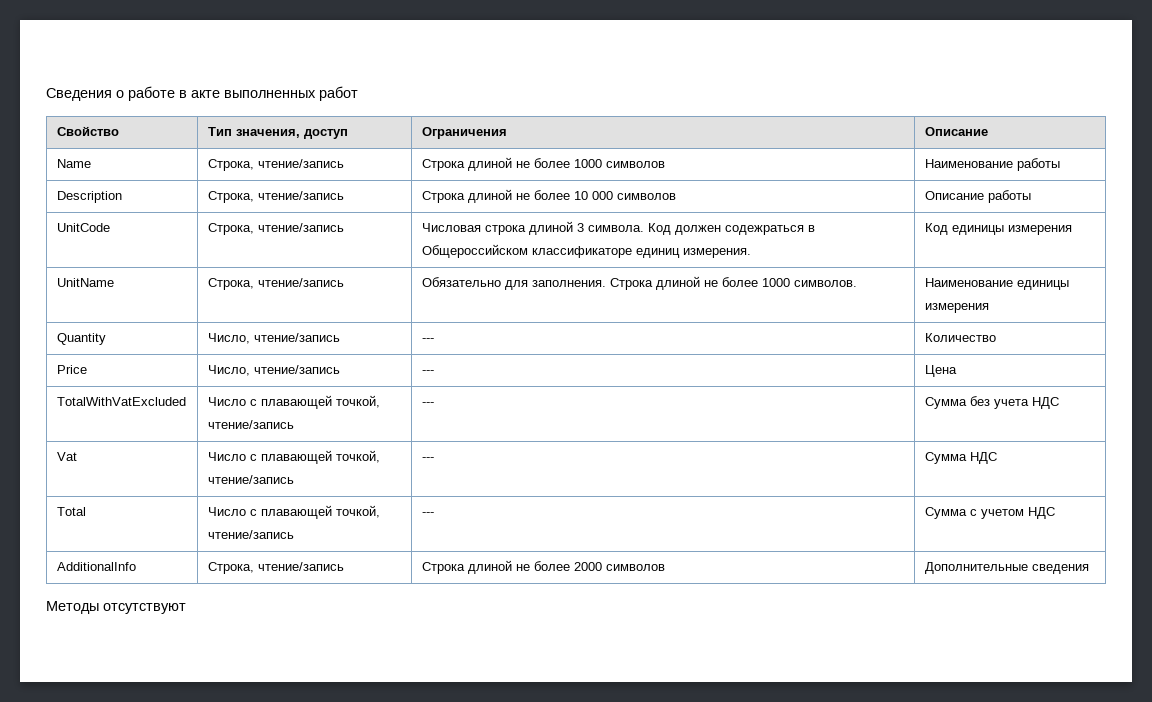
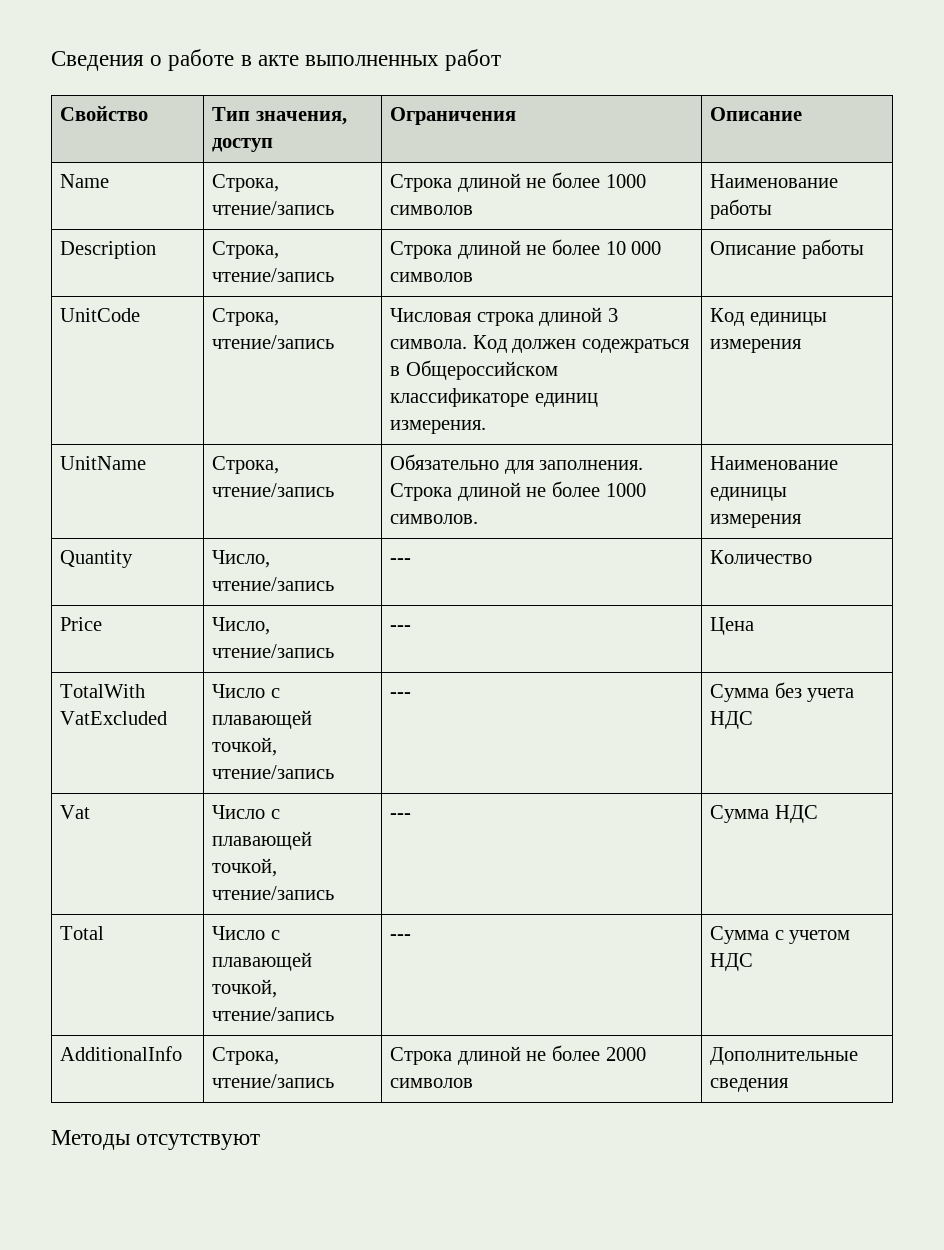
[56,397,186,406] TotalWithVatExcluded -> [60,684,146,698] [60,711,168,725] TotalWith VatExcluded

